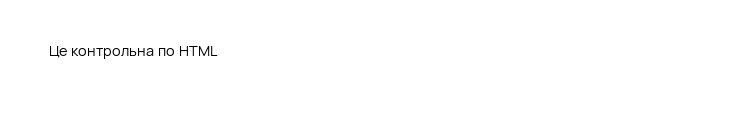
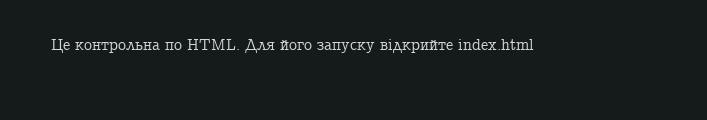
[178,46,218,56] HTML -> [187,39,534,53] HTML. Для його запуску відкрийте index.html

